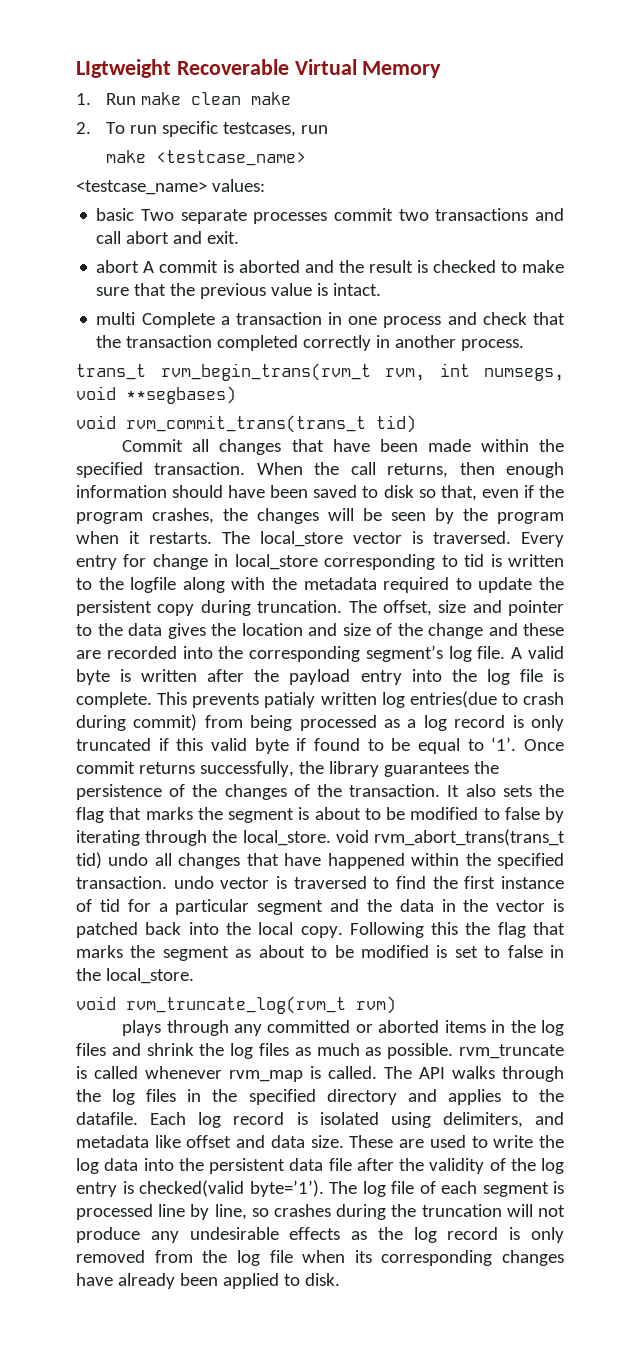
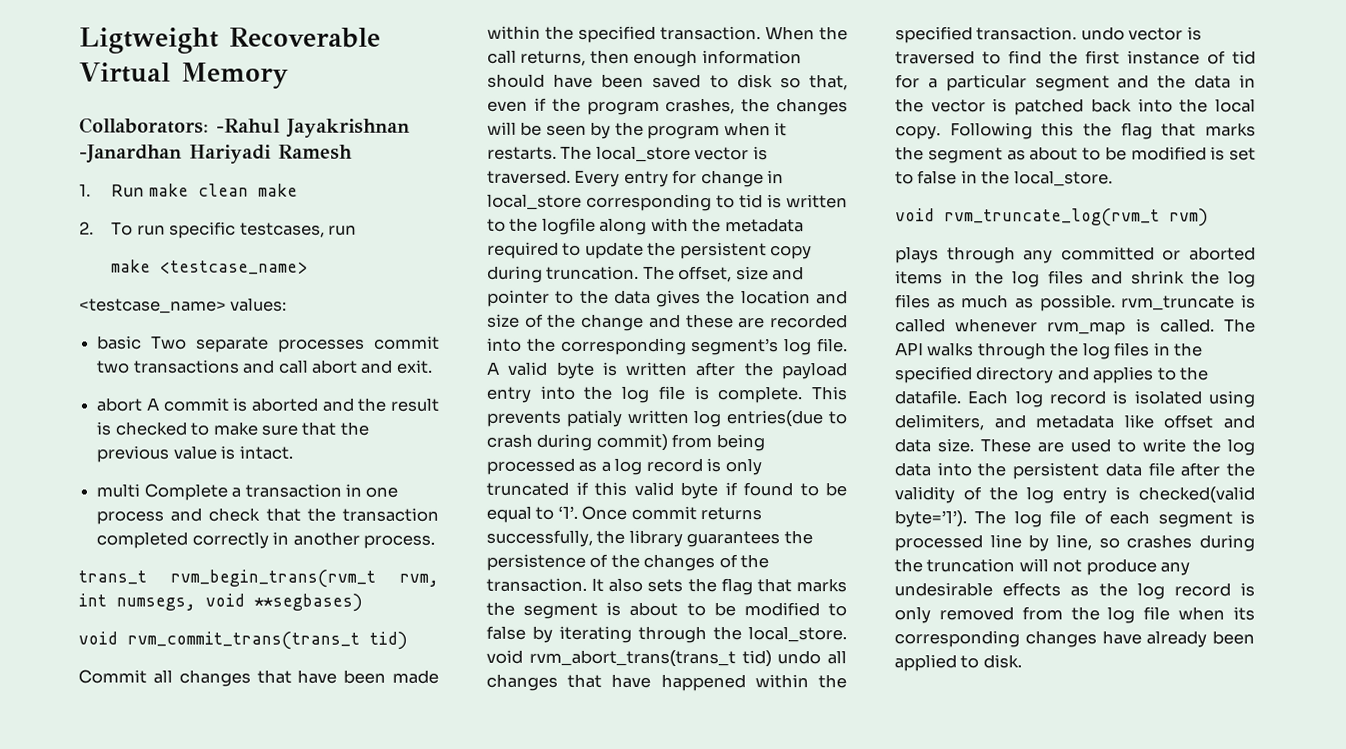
[76,59,171,78] LIgtweight -> [79,27,219,54] Ligtweight
(442, 69) none -> [79,117,410,138] [79,144,353,164] // Collaborators: -Rahul Jayakrishnan -Janardhan Hariyadi Ramesh

